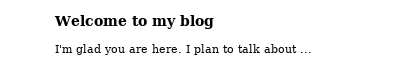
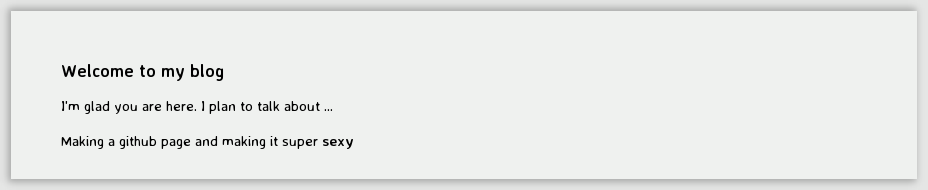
(312, 52) none -> [61,136,354,149] // Making a github page and making it super sexy

